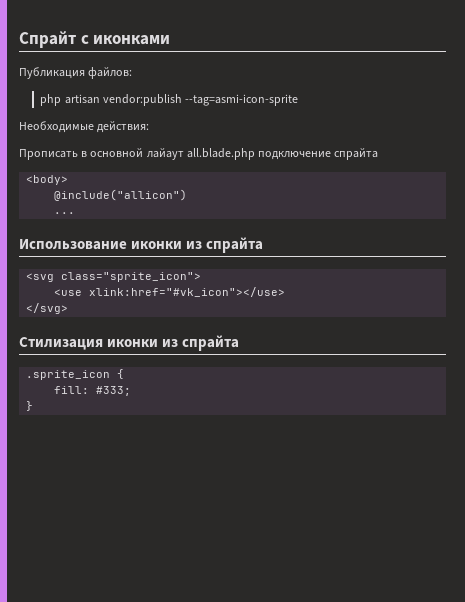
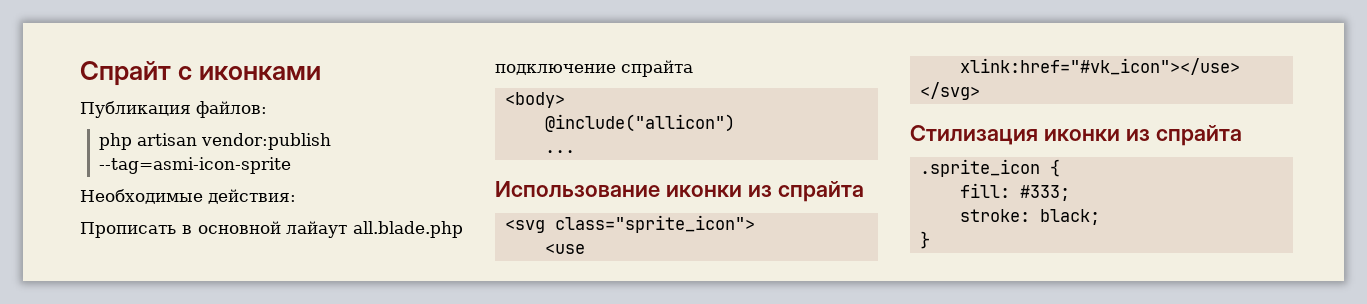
(132, 391) none -> [959,209,1100,225] // stroke: black;

